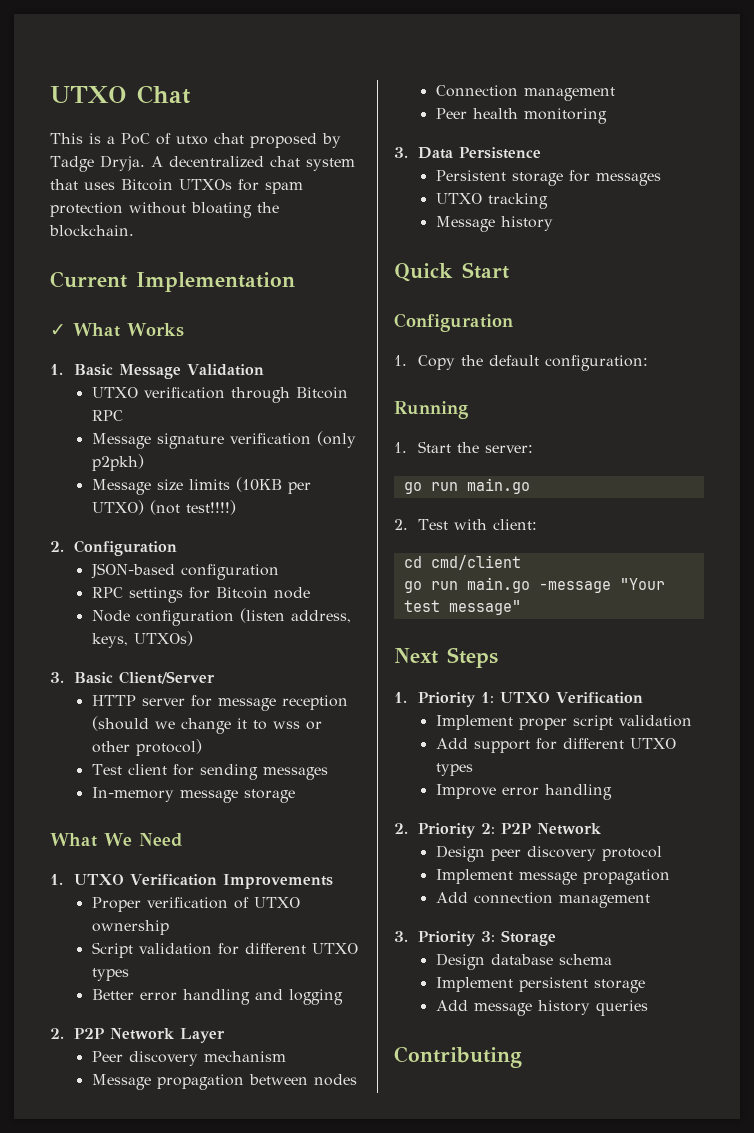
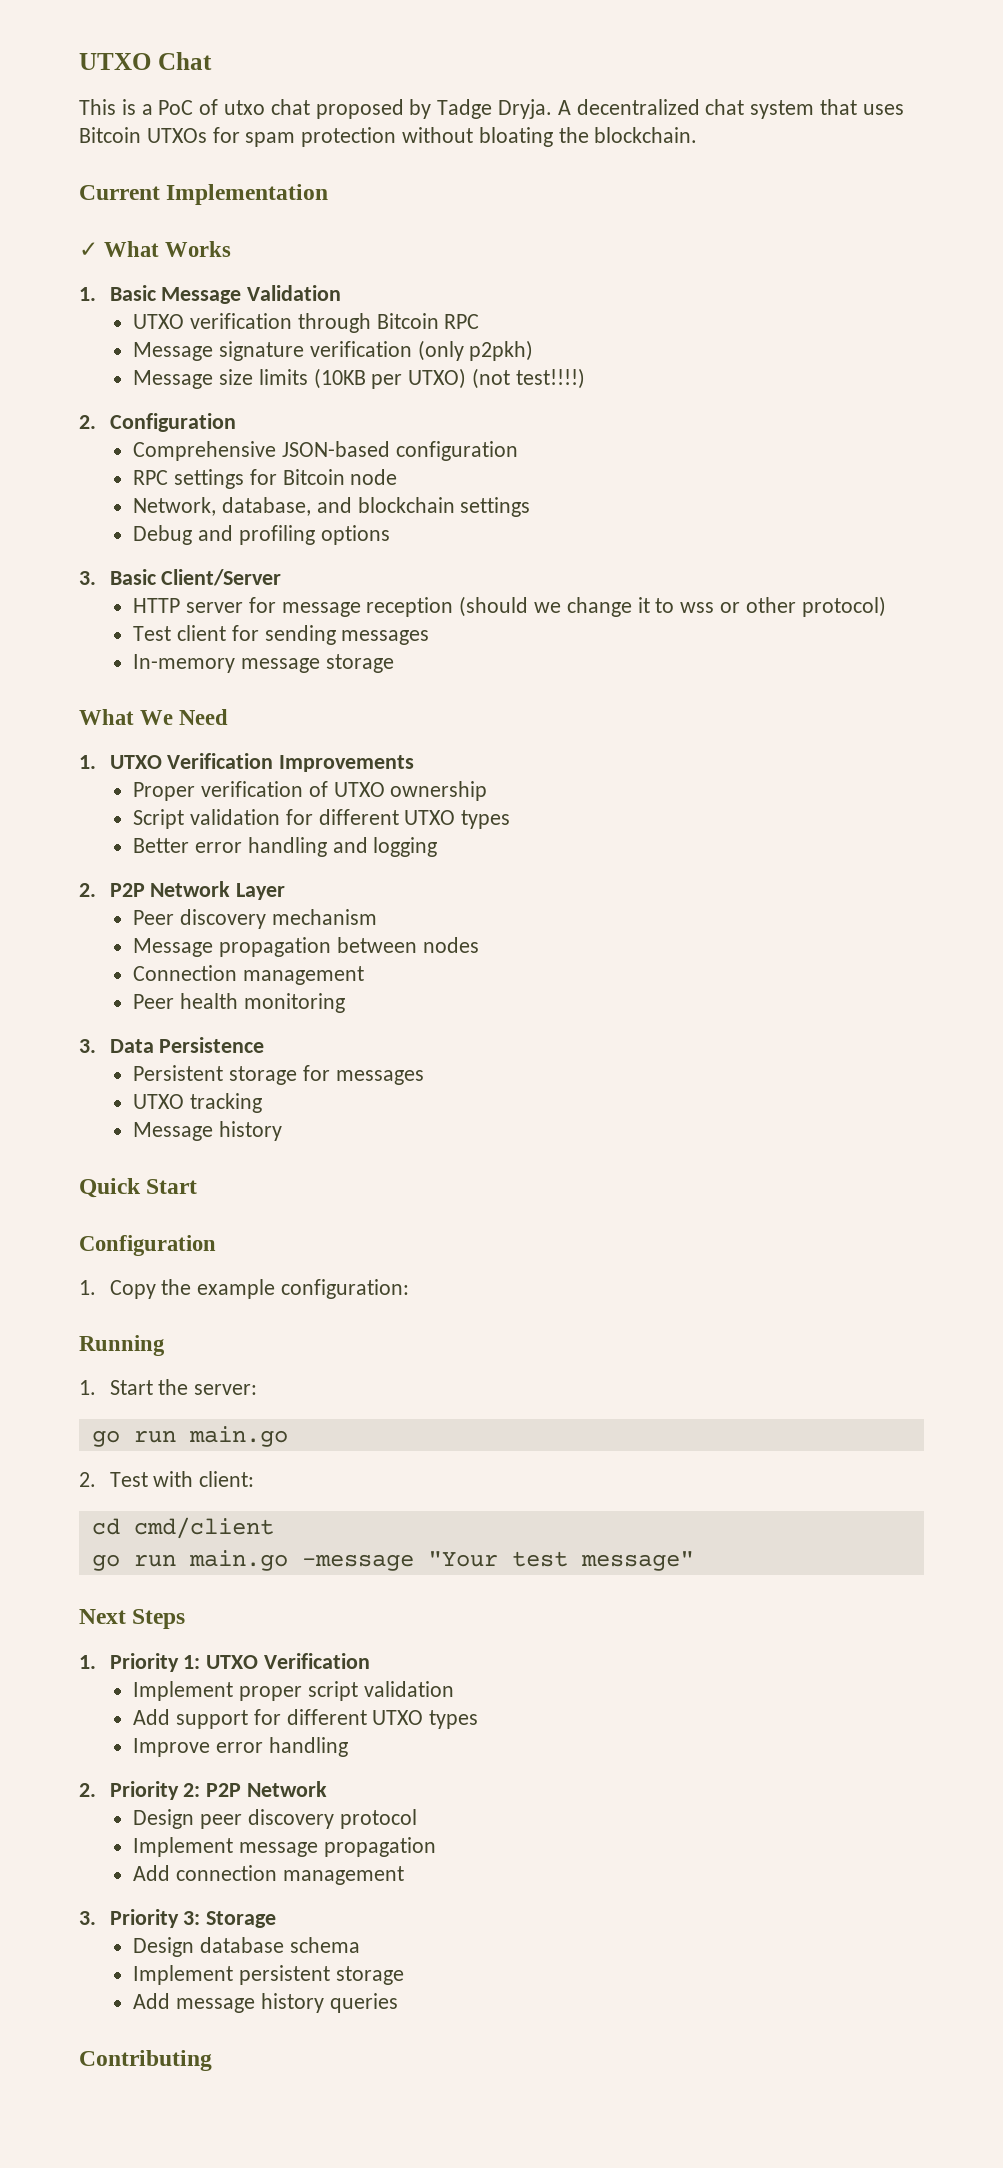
(178, 548) none -> [133,441,277,461] Comprehensive
[91,608,351,626] [91,631,193,648] Node configuration (listen address, keys, UTXOs) -> [133,497,531,517] [133,525,390,545] Network, database, and blockchain settings // Debug and profiling options
[489,355,540,366] default -> [197,1279,276,1299] example

